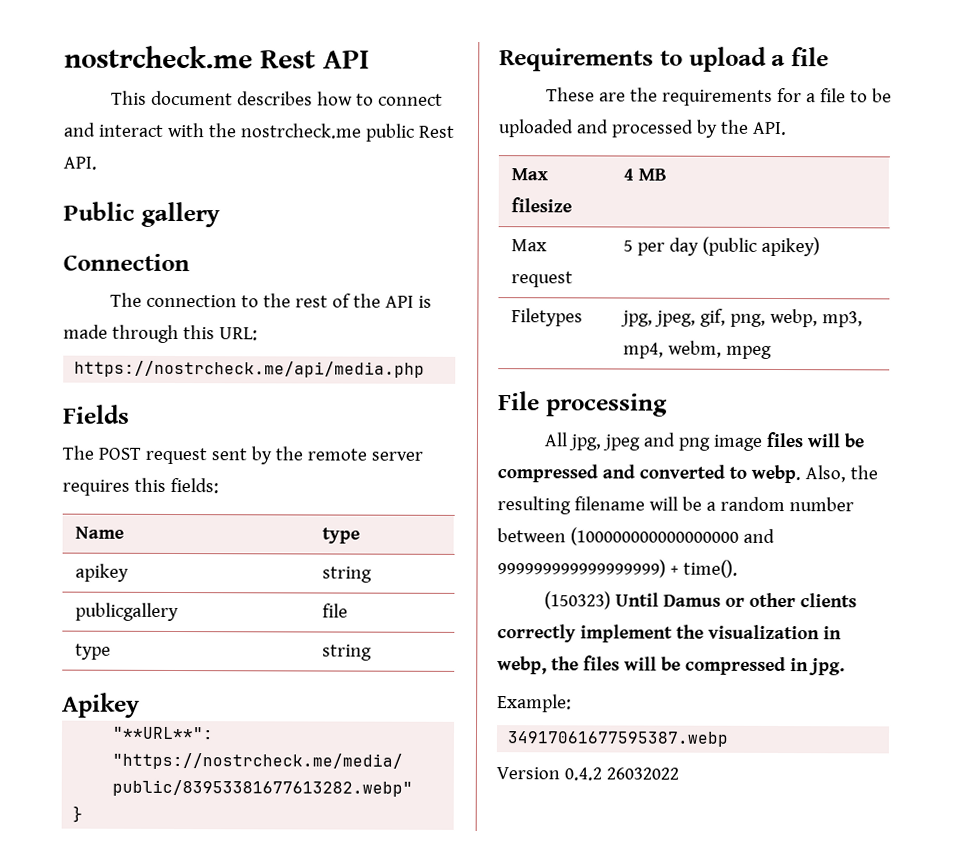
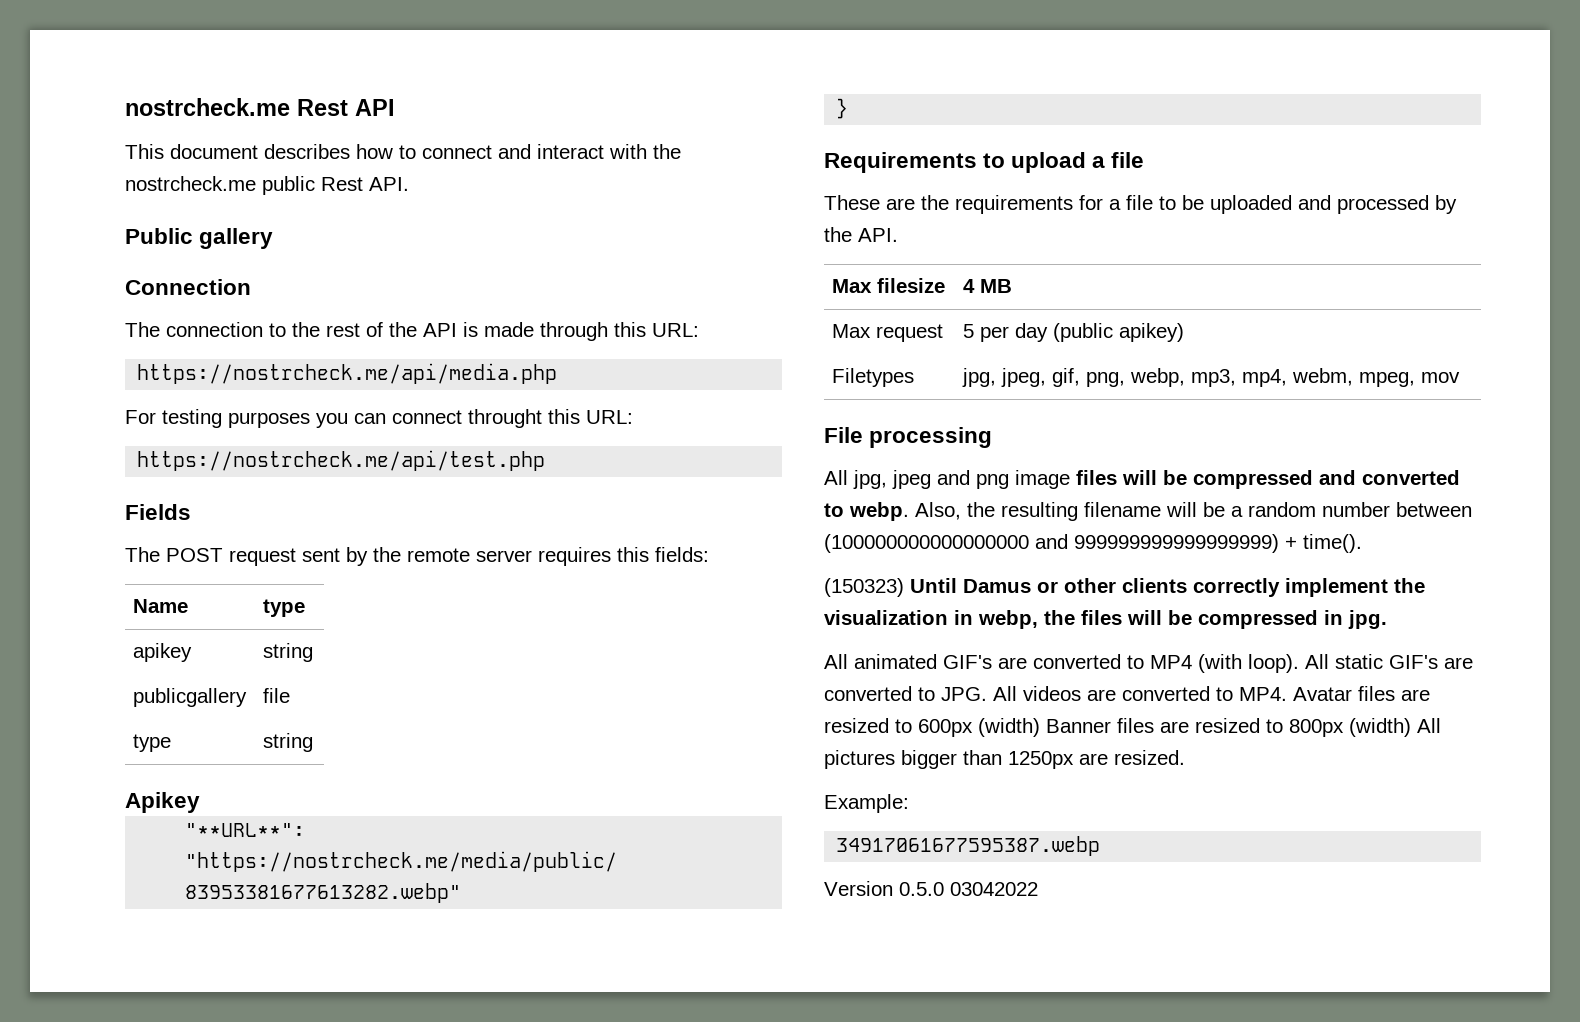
(426, 369) none -> [125,409,633,428] [137,450,546,471] // For testing purposes you can connect throught this URL: // https://nostrcheck.me/api/test.php
[725,345,772,359] mpeg -> [1359,372,1461,387] mpeg, mov
(845, 667) none -> [824,654,1473,673] [824,686,1430,701] [824,718,1441,737] [824,750,1185,769] // All animated GIF's are converted to MP4 (with loop). All static GIF's are converted to JPG. All videos are converted to MP4. Avatar files are resized to 600px (width) Banner files are resized to 800px (width) All pictures bigger than 1250px are resized.
[563,767,679,781] 0.4.2 26032022 -> [899,882,1038,896] 0.5.0 03042022

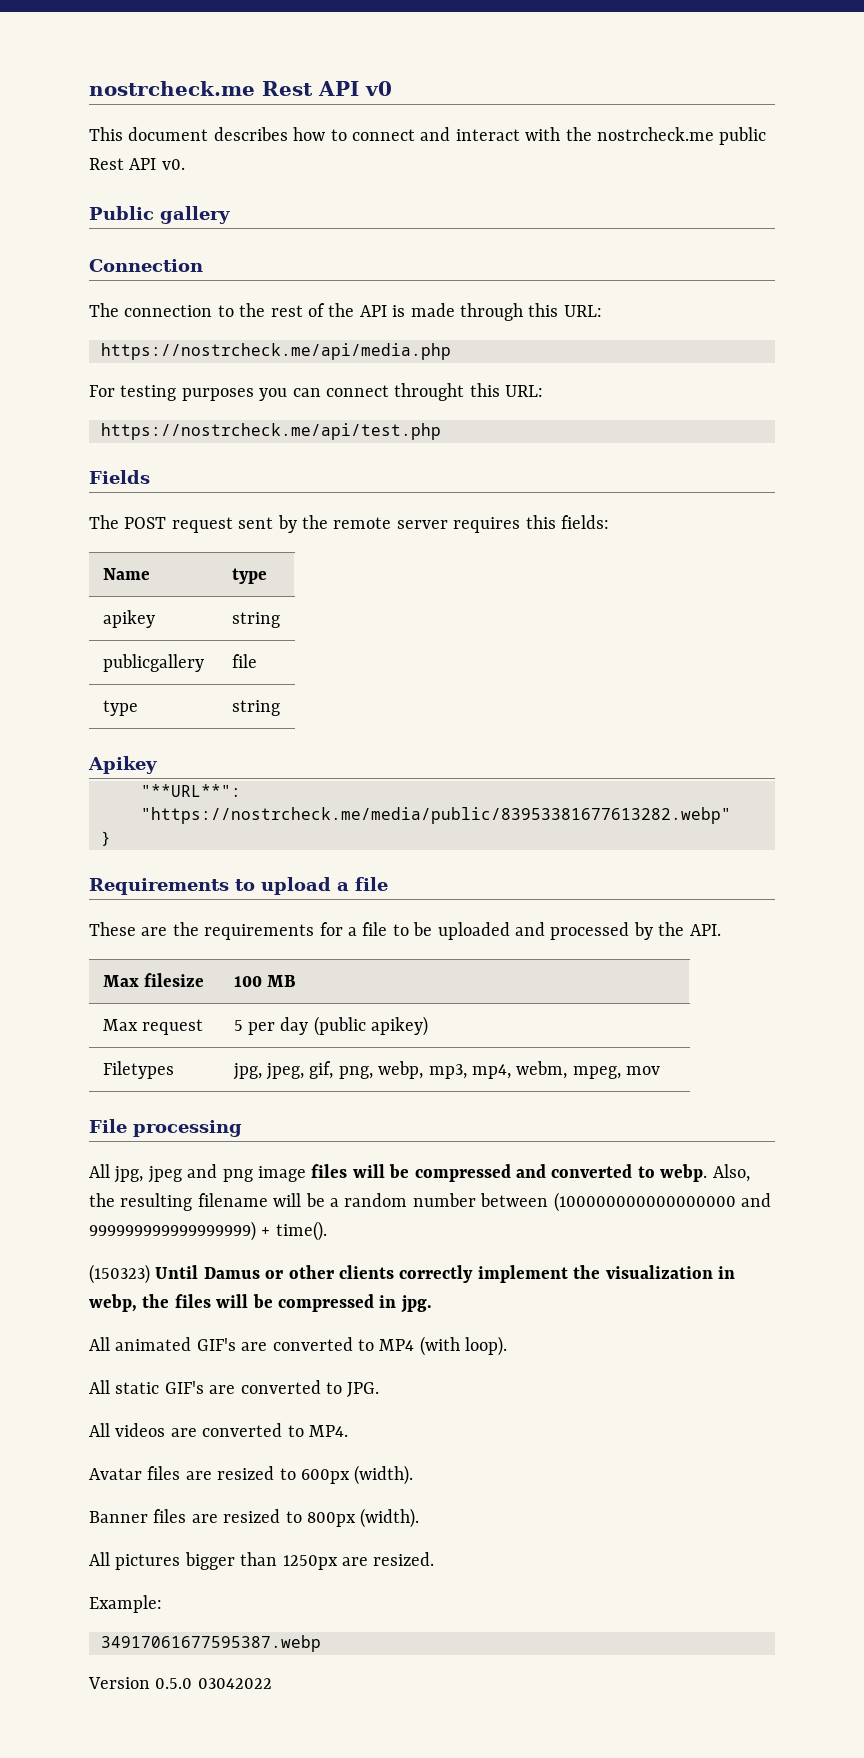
(395, 107) none -> [365,81,392,96] v0
[369,177,409,191] API. -> [129,158,185,170] API v0.
[963,279,976,293] 4 -> [233,976,262,987] 100
(1299, 663) none -> (508, 1346) //
(987, 694) none -> (380, 1389) //
(1287, 694) none -> (348, 1431) //
[978,718,1040,737] (width) -> [354,1465,414,1485] (width). //
[1349,718,1411,737] (width) -> [360,1508,420,1528] (width). //

